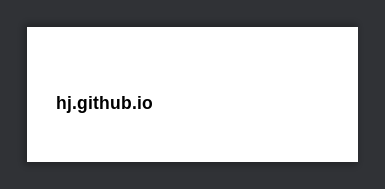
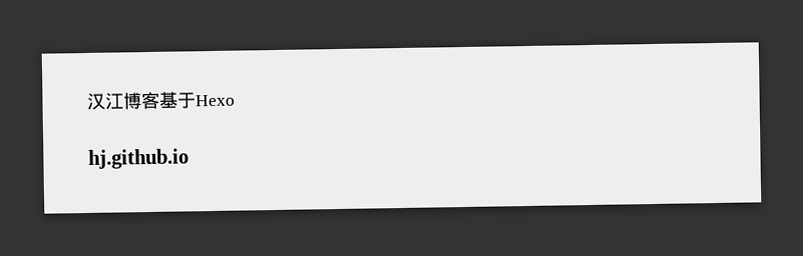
(56, 104) none -> [87,91,235,110] 汉江博客基于Hexo //

